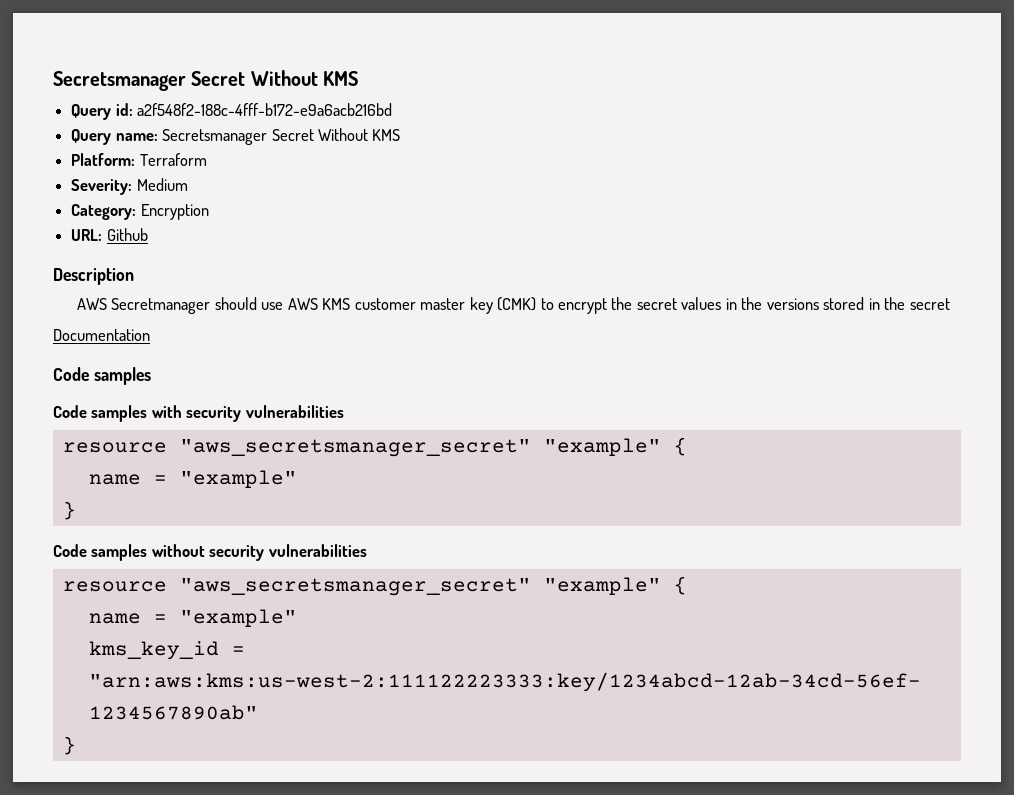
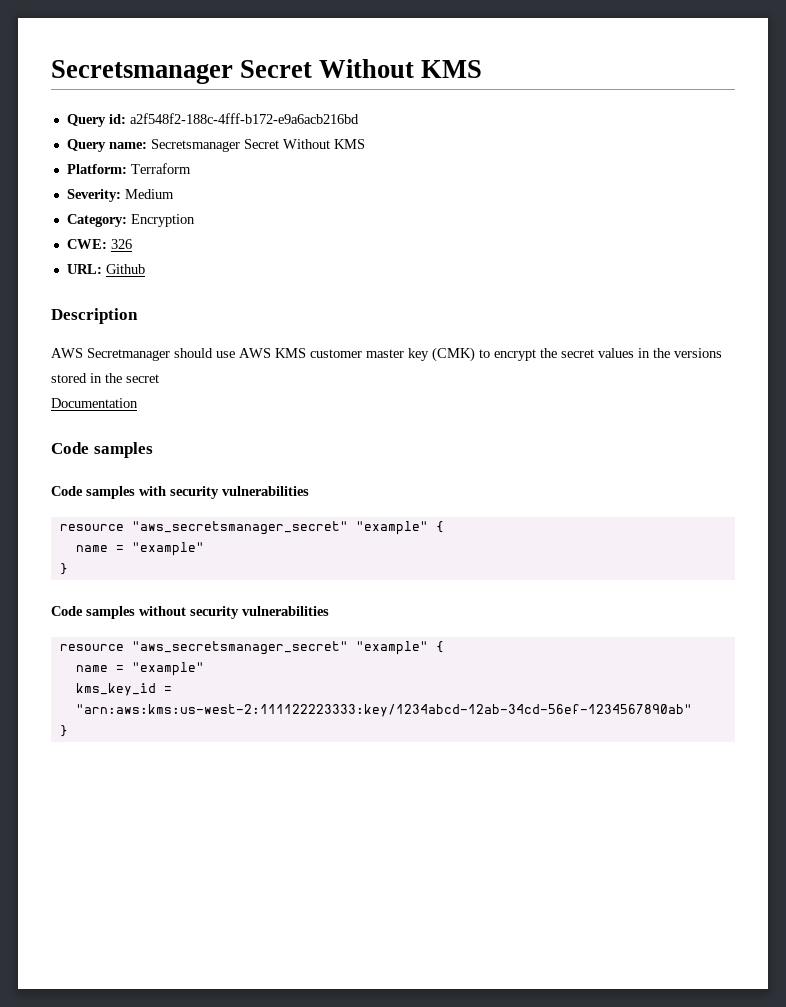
(209, 212) none -> [66,239,132,249] // CWE: 326

